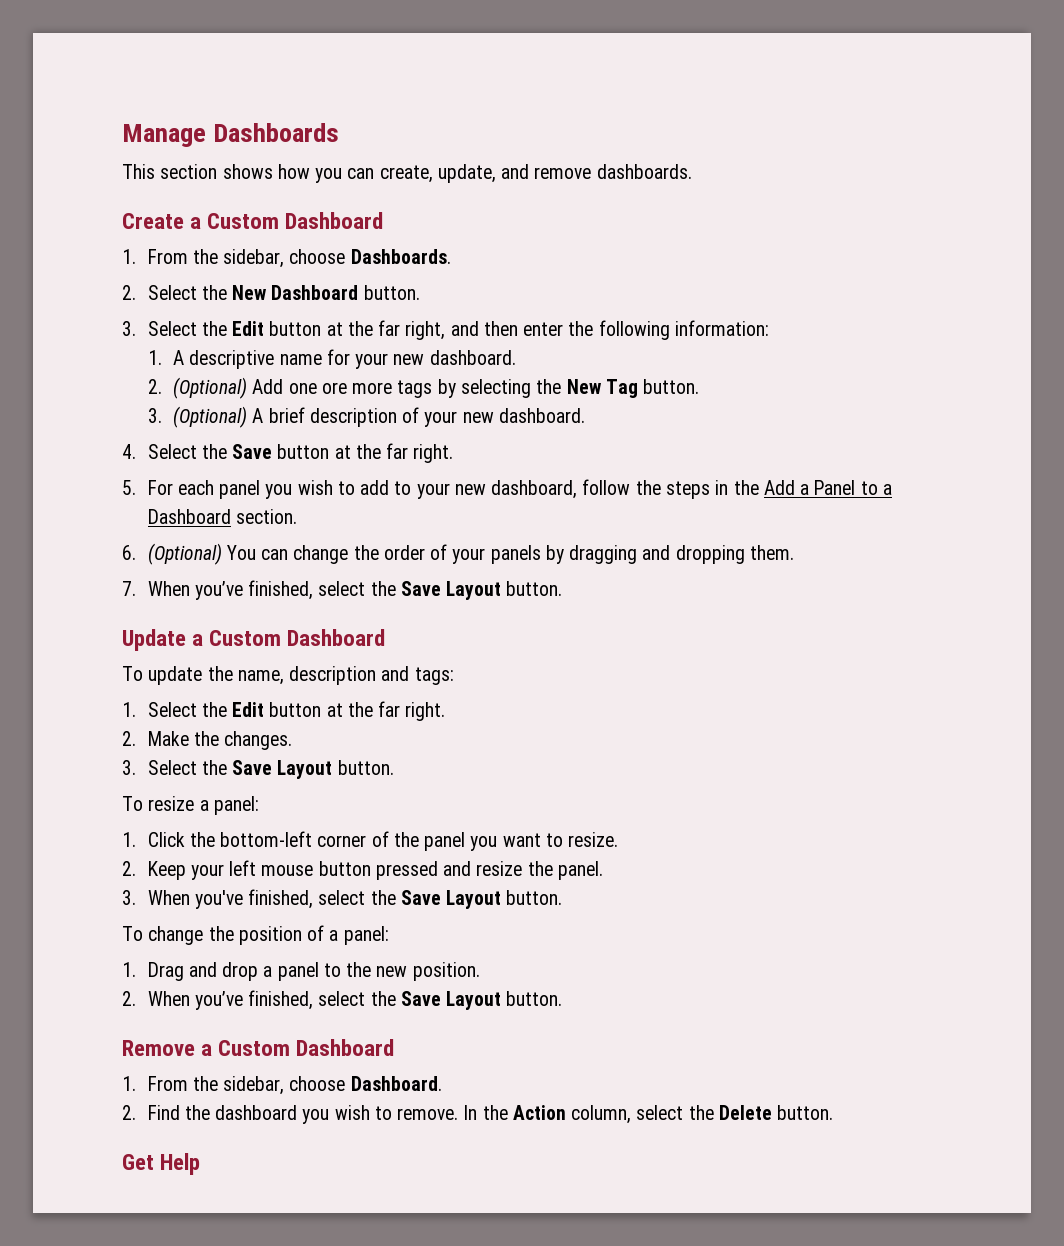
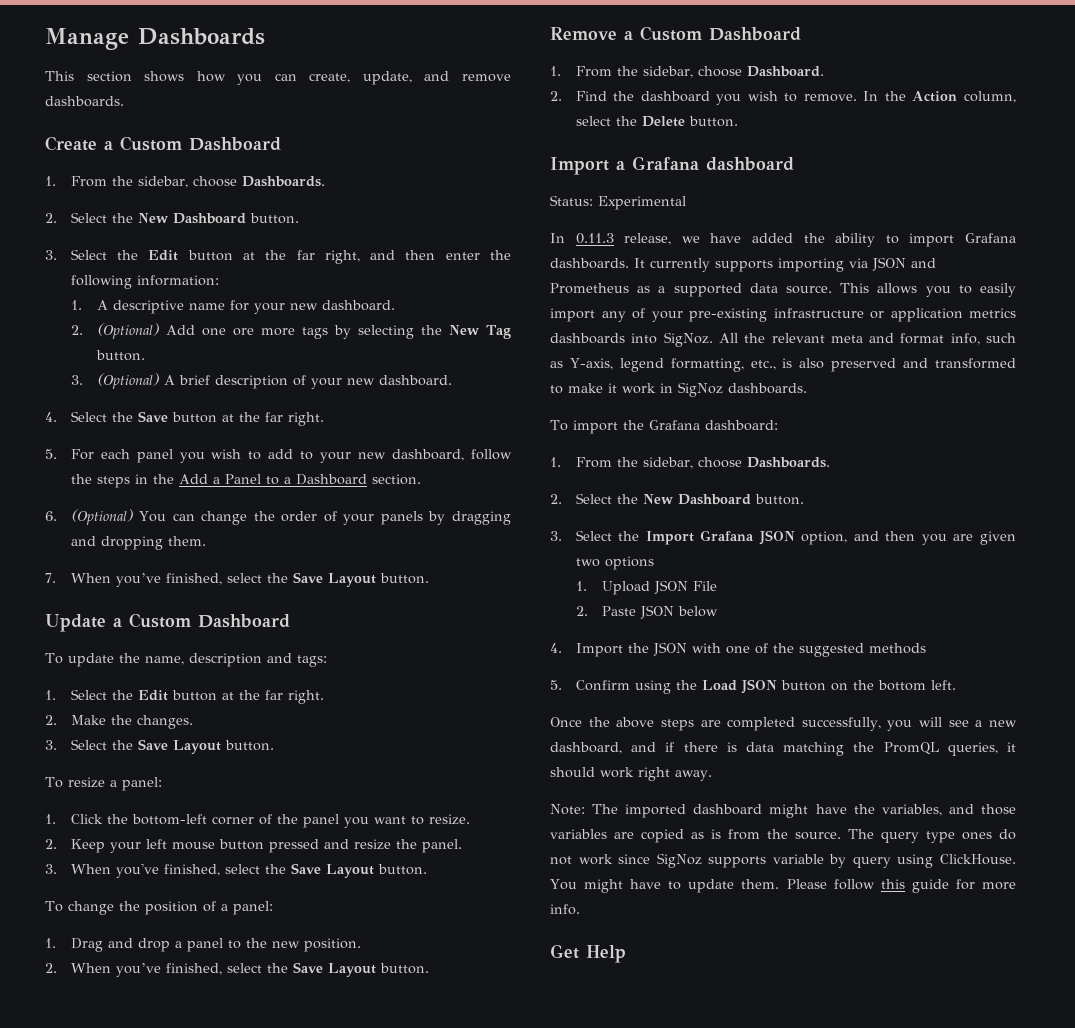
(834, 1112) none -> [550,156,794,175] [550,195,686,210] [550,233,1017,247] [550,257,936,272] [550,283,1016,297] [550,308,1016,322] [550,332,1016,347] [550,358,1016,372] [550,382,807,397] [550,420,778,434] [550,457,830,469] [550,493,804,505] [550,530,1016,545] [575,556,654,570] [575,580,717,595] [575,605,718,619] [550,642,926,657] [550,679,956,694] [550,717,1017,731] [550,742,1016,756] [550,767,712,781] [550,804,1016,818] [550,829,1016,843] [550,853,1016,868] [550,879,1016,893] [550,904,580,915] // Import a Grafana dashboard // Status: Experimental // In 0.11.3 release, we have added the ability to import Grafana dashboards. It currently supports importing via JSON and Prometheus as a supported data source. This allows you to easily import any of your pre-existing infrastructure or application metrics dashboards into SigNoz. All the relevant meta and format info, such as Y-axis, legend formatting, etc., is also preserved and transformed to make it work in SigNoz dashboards. // To import the Grafana dashboard: // 1. From the sidebar, choose Dashboards. // 2. Select the New Dashboard button. // 3. Select the Import Grafana JSON option, and then you are given two options // 1. Upload JSON File // 2. Paste JSON below // 4. Import the JSON with one of the suggested methods // 5. Confirm using the Load JSON button on the bottom left. // Once the above steps are completed successfully, you will see a new dashboard, and if there is data matching the PromQL queries, it should work right away. // Note: The imported dashboard might have the variables, and those variables are copied as is from the source. The query type ones do not work since SigNoz supports variable by query using ClickHouse. You might have to update them. Please follow this guide for more info.

